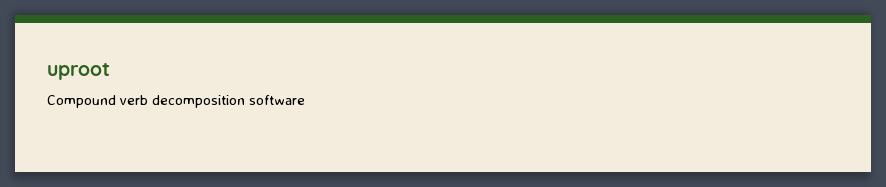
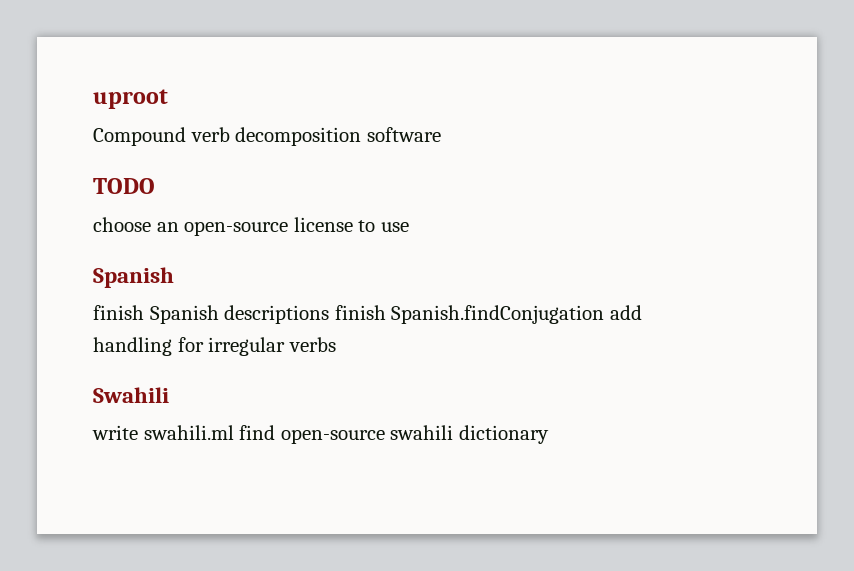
(305, 100) none -> [93,178,155,194] [93,217,409,236] [93,267,174,288] [93,305,642,324] [93,337,336,356] [93,387,169,403] [92,425,549,444] // TODO // choose an open-source license to use // Spanish // finish Spanish descriptions finish Spanish.findConjugation add handling for irregular verbs // Swahili // write swahili.ml find open-source swahili dictionary

